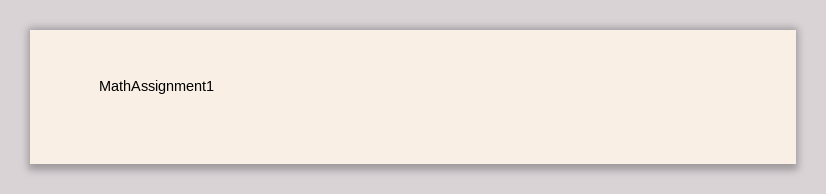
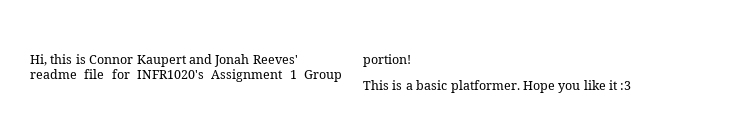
[99,80,214,94] MathAssignment1 -> [30,54,298,67] [30,69,342,82] [363,54,411,67] [363,80,632,93] Hi, this is Connor Kaupert and Jonah Reeves' readme file for INFR1020's Assignment 1 Group portion! // This is a basic platformer. Hope you like it :3

